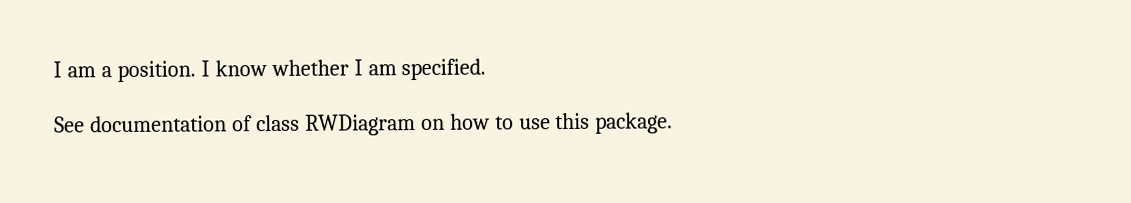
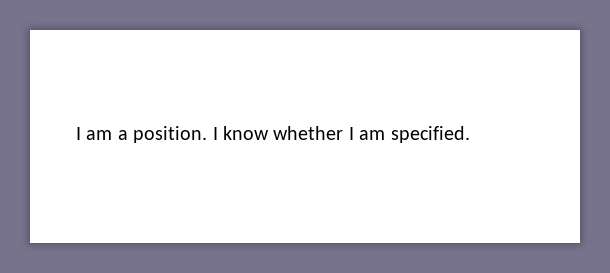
[54,112,674,136] // See documentation of class RWDiagram on how to use this package. -> (470, 134) none

